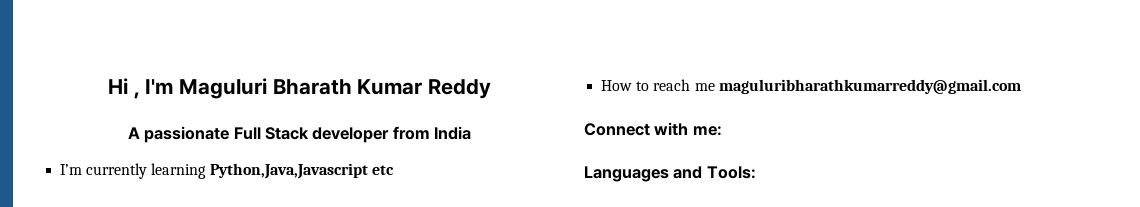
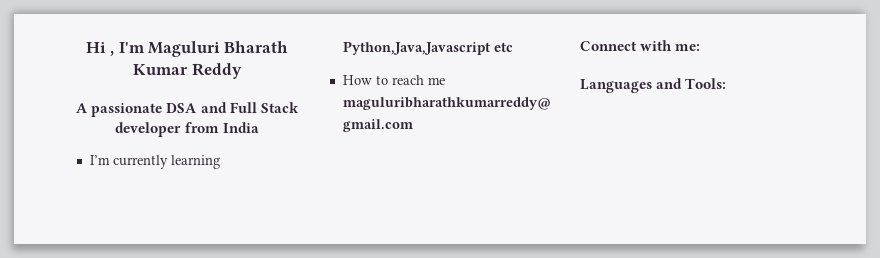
(230, 134) none -> [166,102,227,113] DSA and

